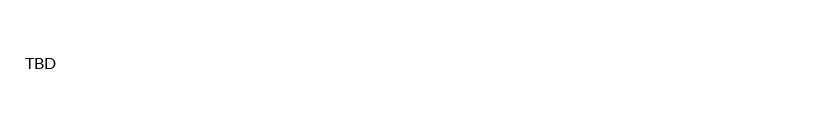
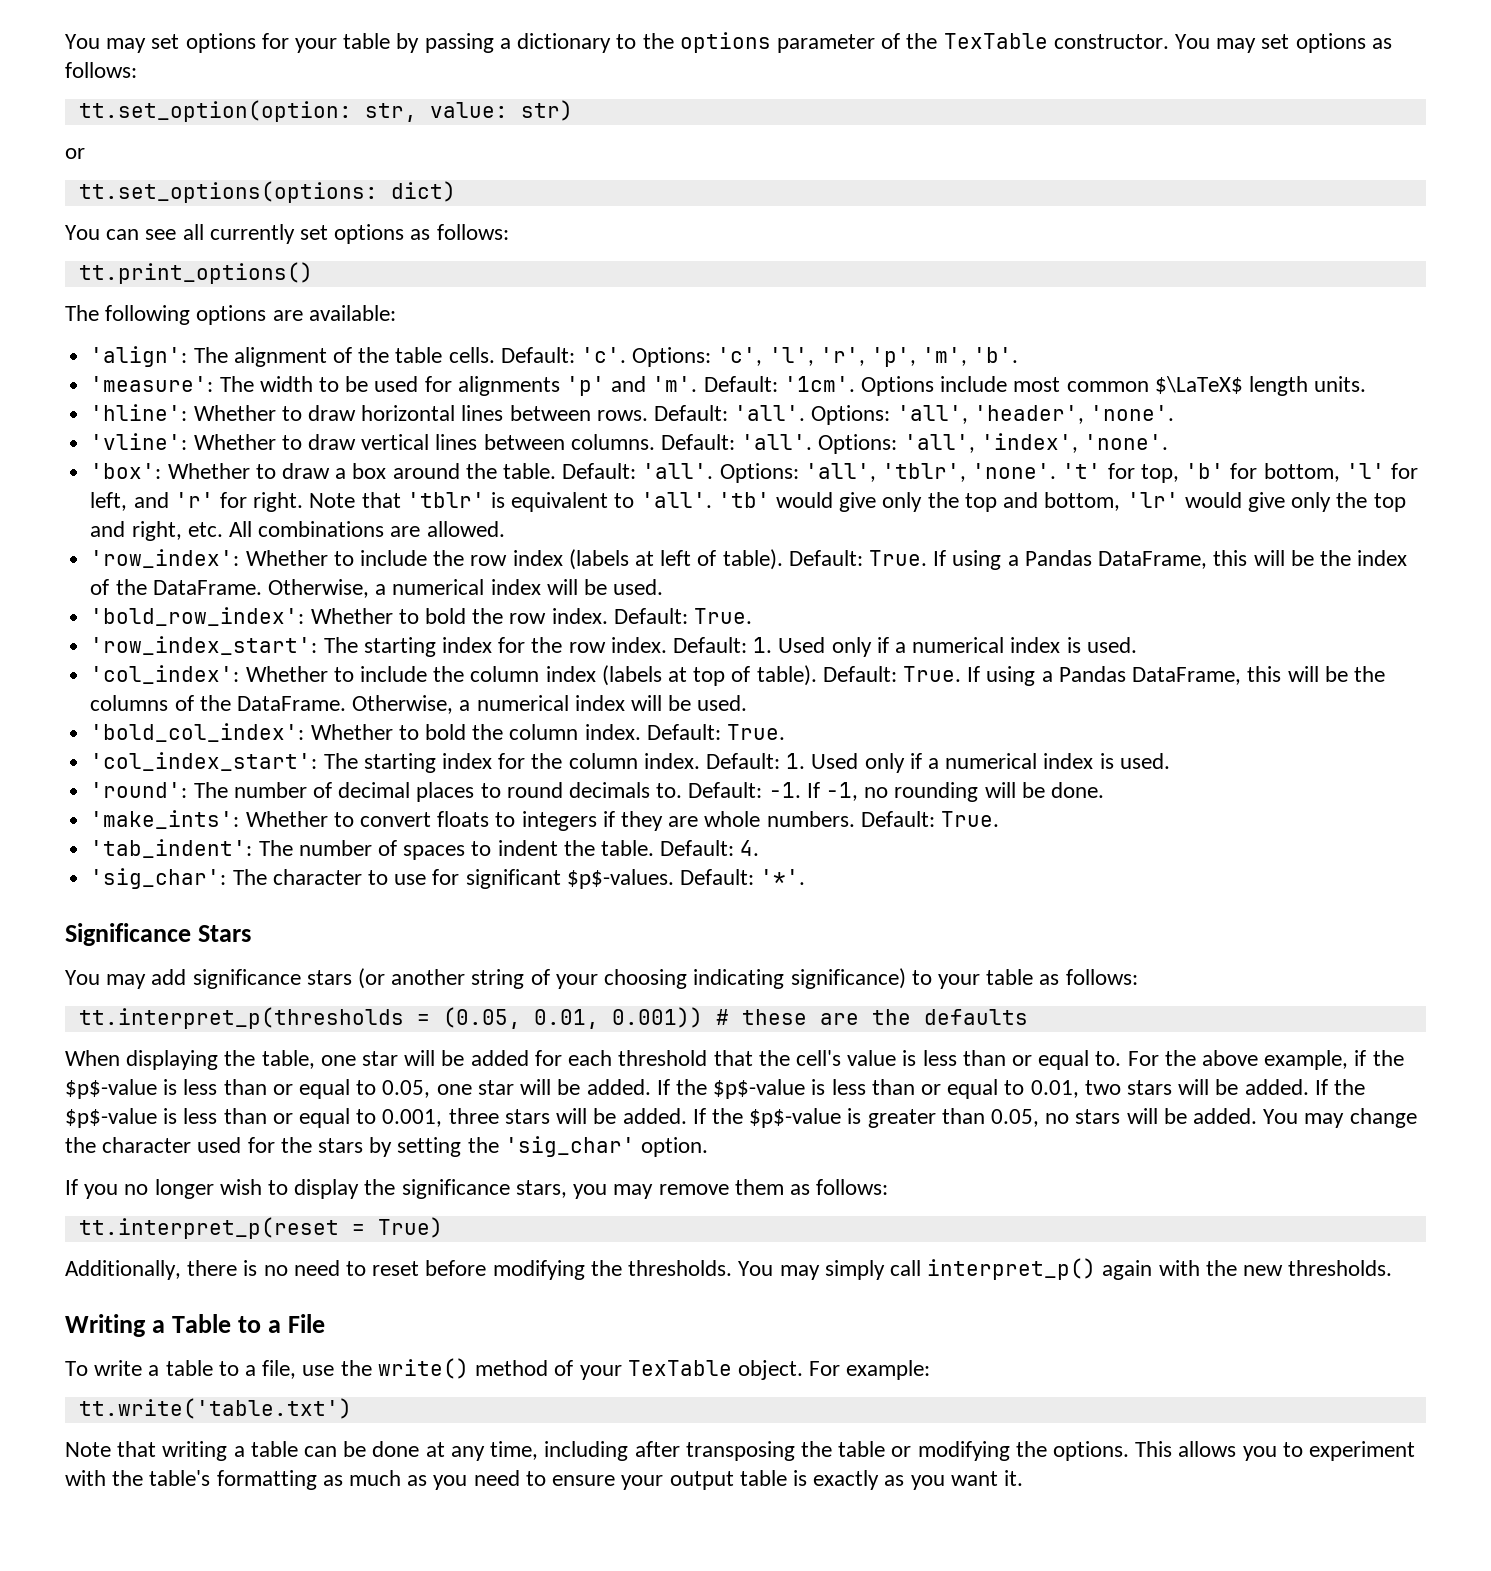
[25,58,56,69] TBD -> [65,32,1392,53] [65,62,137,78] [78,100,573,122] [65,148,85,159] [78,181,456,203] [65,224,509,244] [78,262,313,284] [65,305,396,325] [90,346,1019,367] [90,376,1367,396] [90,404,1175,425] [90,433,1169,454] [90,463,1418,483] [90,492,1406,512] [90,521,505,541] [90,549,1408,570] [90,579,664,598] [90,607,752,626] [90,636,1137,657] [90,665,1385,686] [90,695,748,714] [90,723,785,742] [90,752,1170,773] [90,782,1105,802] [90,810,1000,831] [90,839,760,860] [90,868,806,889] [65,923,252,946] [65,968,1138,989] [78,1007,1028,1029] [65,1050,1404,1070] [65,1079,1366,1099] [65,1108,1417,1128] [65,1136,709,1157] [65,1179,889,1199] [78,1217,443,1239] [65,1258,1393,1280] [65,1314,326,1337] [65,1358,931,1380] [78,1398,352,1419] [65,1441,1416,1461] [65,1470,1023,1490] You may set options for your table by passing a dictionary to the options parameter of the TexTable constructor. You may set options as follows: // tt.set_option(option: str, value: str) // or // tt.set_options(options: dict) // You can see all currently set options as follows: // tt.print_options() // The following options are available: // 'align': The alignment of the table cells. Default: 'c'. Options: 'c', 'l', 'r', 'p', 'm', 'b'. // 'measure': The width to be used for alignments 'p' and 'm'. Default: '1cm'. Options include most common $\LaTeX$ length units. // 'hline': Whether to draw horizontal lines between rows. Default: 'all'. Options: 'all', 'header', 'none'. // 'vline': Whether to draw vertical lines between columns. Default: 'all'. Options: 'all', 'index', 'none'. // 'box': Whether to draw a box around the table. Default: 'all'. Options: 'all', 'tblr', 'none'. 't' for top, 'b' for bottom, 'l' for left, and 'r' for right. Note that 'tblr' is equivalent to 'all'. 'tb' would give only the top and bottom, 'lr' would give only the top and right, etc. All combinations are allowed. // 'row_index': Whether to include the row index (labels at left of table). Default: True. If using a Pandas DataFrame, this will be the index of the DataFrame. Otherwise, a numerical index will be used. // 'bold_row_index': Whether to bold the row index. Default: True. // 'row_index_start': The starting index for the row index. Default: 1. Used only if a numerical index is used. // 'col_index': Whether to include the column index (labels at top of table). Default: True. If using a Pandas DataFrame, this will be the columns of the DataFrame. Otherwise, a numerical index will be used. // 'bold_col_index': Whether to bold the column index. Default: True. // 'col_index_start': The starting index for the column index. Default: 1. Used only if a numerical index is used. // 'round': The number of decimal places to round decimals to. Default: -1. If -1, no rounding will be done. // 'make_ints': Whether to convert floats to integers if they are whole numbers. Default: True. // 'tab_indent': The number of spaces to indent the table. Default: 4. // 'sig_char': The character to use for significant $p$-values. Default: '*'. // Significance Stars // You may add significance stars (or another string of your choosing indicating significance) to your table as follows: // tt.interpret_p(thresholds = (0.05, 0.01, 0.001)) # these are the defaults // When displaying the table, one star will be added for each threshold that the cell's value is less than or equal to. For the above example, if the $p$-value is less than or equal to 0.05, one star will be added. If the $p$-value is less than or equal to 0.01, two stars will be added. If the $p$-value is less than or equal to 0.001, three stars will be added. If the $p$-value is greater than 0.05, no stars will be added. You may change the character used for the stars by setting the 'sig_char' option. // If you no longer wish to display the significance stars, you may remove them as follows: // tt.interpret_p(reset = True) // Additionally, there is no need to reset before modifying the thresholds. You may simply call interpret_p() again with the new thresholds. // Writing a Table to a File // To write a table to a file, use the write() method of your TexTable object. For example: // tt.write('table.txt') // Note that writing a table can be done at any time, including after transposing the table or modifying the options. This allows you to experiment with the table's formatting as much as you need to ensure your output table is exactly as you want it.

